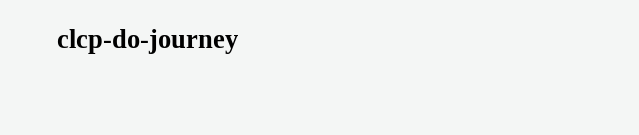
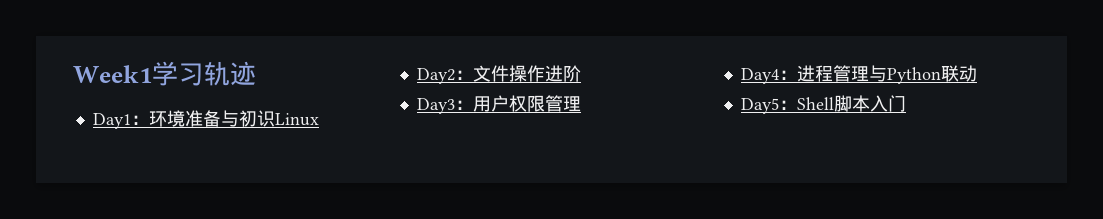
[57,29,238,54] clcp-do-journey -> [73,61,256,86] [92,110,319,129] [416,65,581,84] [416,95,581,114] [740,65,977,84] [740,95,906,114] Week1学习轨迹 // Day1：环境准备与初识Linux // Day2：文件操作进阶 // Day3：用户权限管理 // Day4：进程管理与Python联动 // Day5：Shell脚本入门

